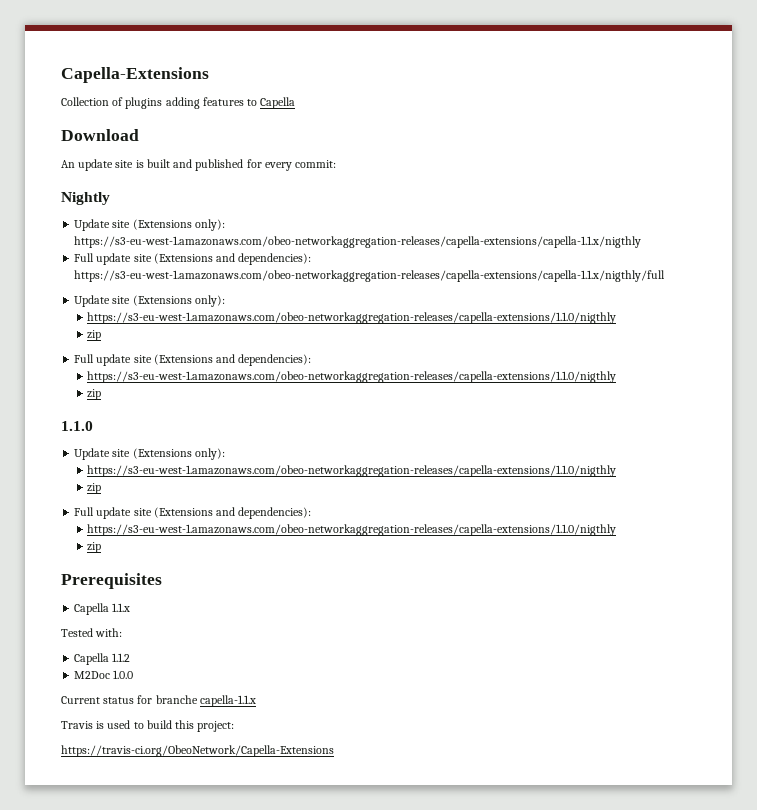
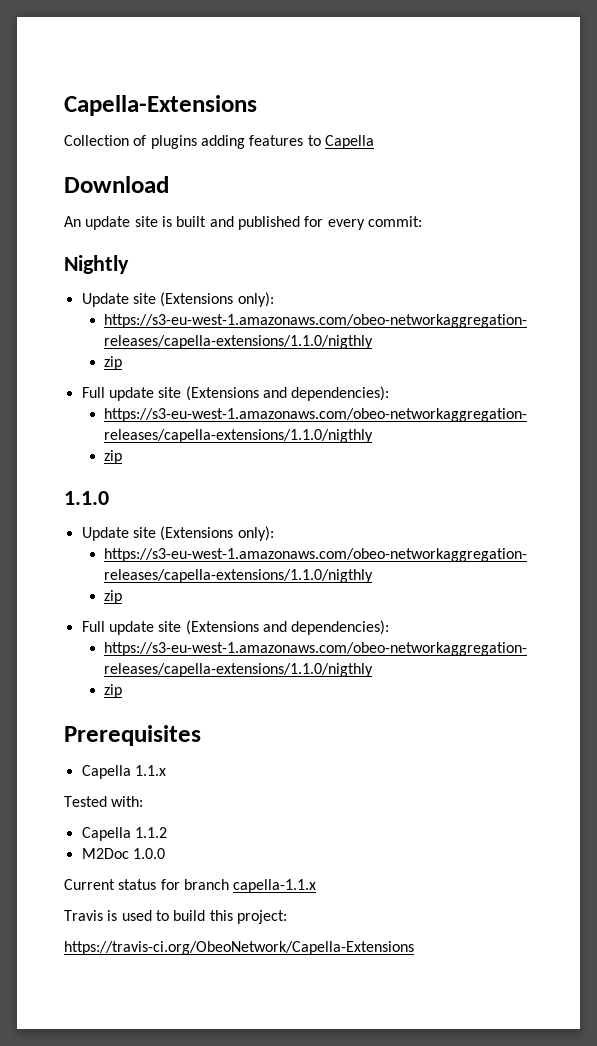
[74,219,225,231] [74,236,642,248] [74,253,312,265] [74,270,666,282] // Update site (Extensions only): https://s3-eu-west-1.amazonaws.com/obeo-networkaggregation-releases/capella-extensions/capella-1.1.x/nigthly // Full update site (Extensions and dependencies): https://s3-eu-west-1.amazonaws.com/obeo-networkaggregation-releases/capella-extensions/capella-1.1.x/nigthly/full -> (129, 264) none
[155,695,198,704] branche -> [183,879,229,890] branch

